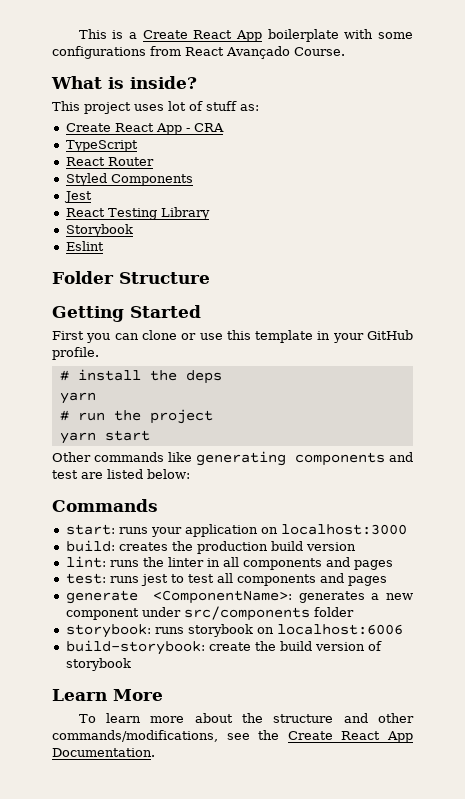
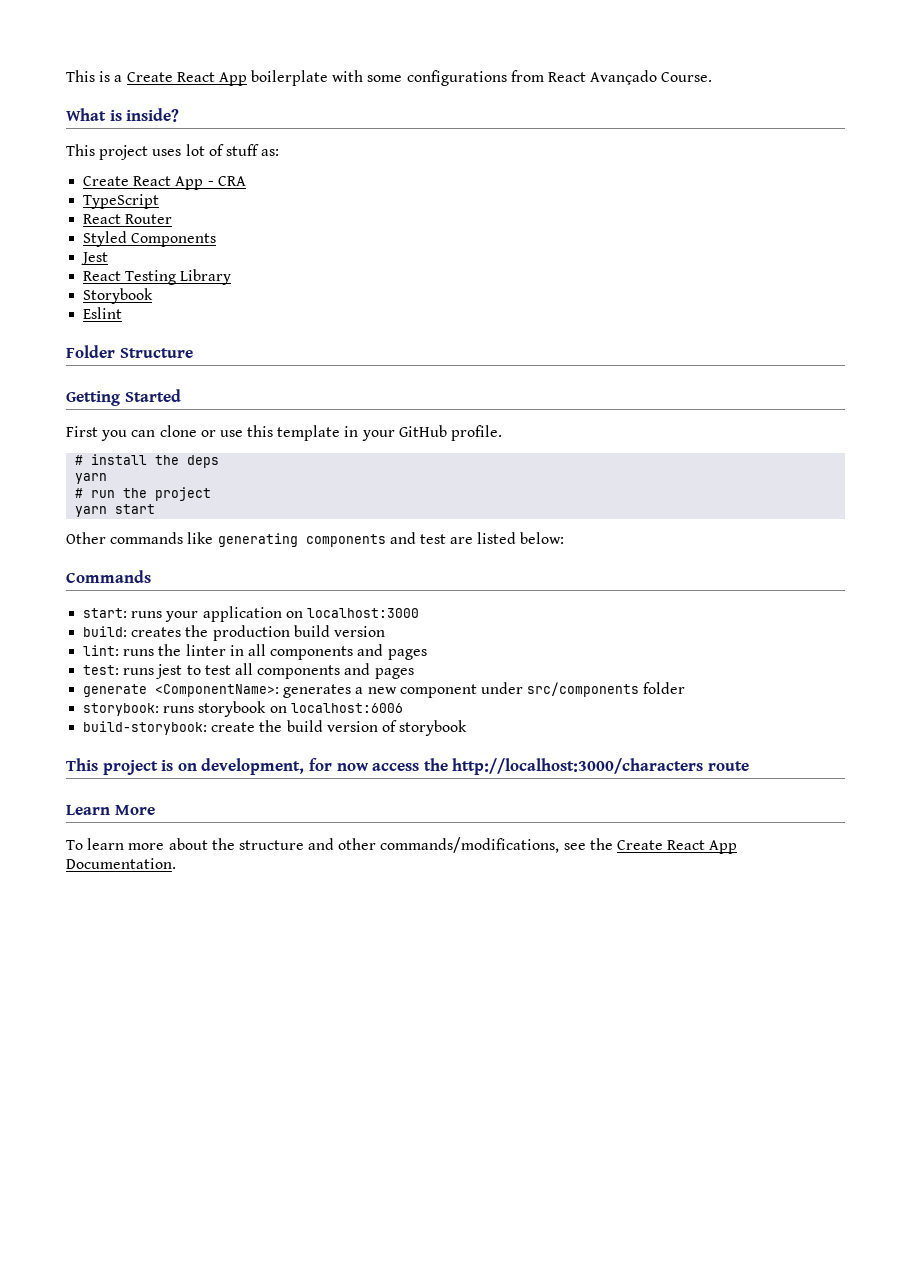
(131, 664) none -> [66,758,749,775] // This project is on development, for now access the http://localhost:3000/characters route

